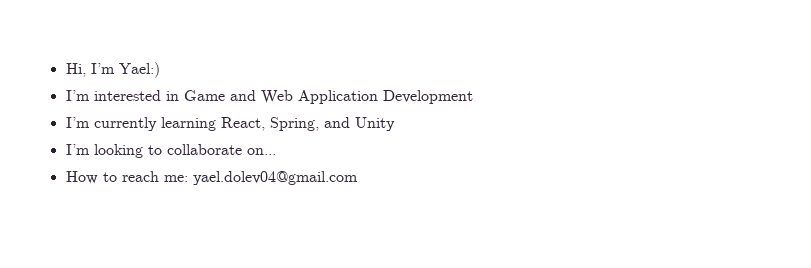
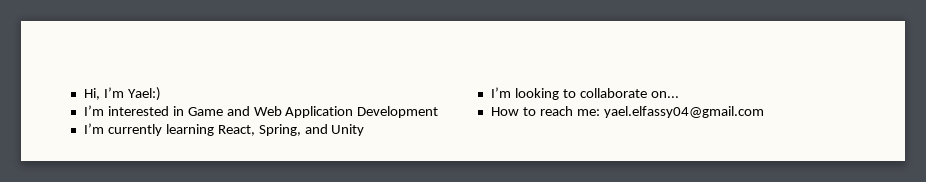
[192,171,358,185] yael.dolev04@gmail.com -> [603,106,764,118] yael.elfassy04@gmail.com

